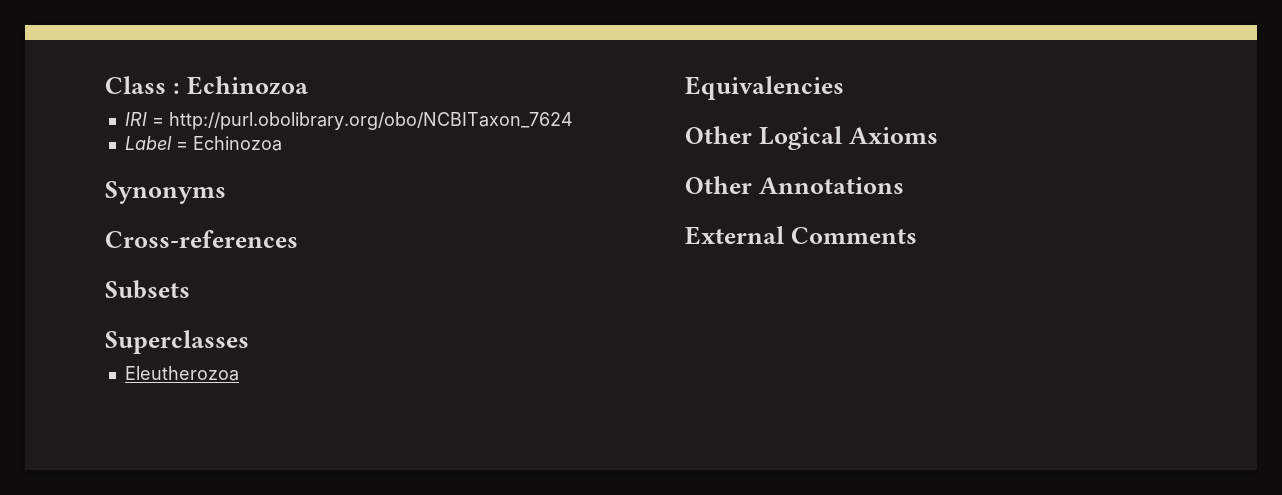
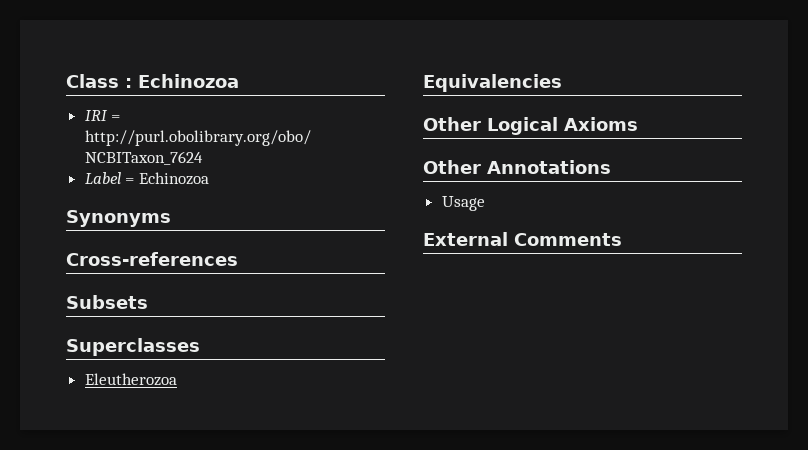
(904, 185) none -> [441,196,485,211] // Usage

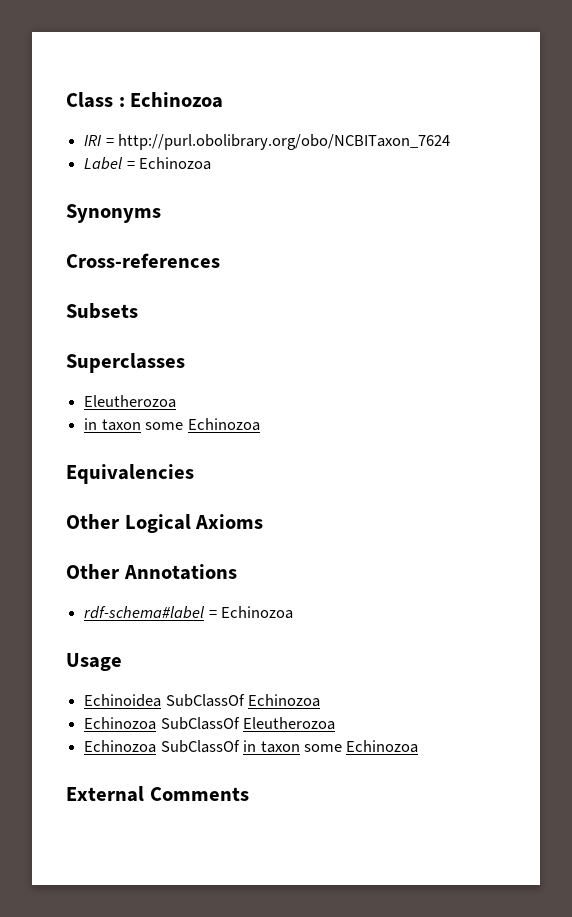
(177, 379) none -> [84,418,260,431] // in taxon some Echinozoa
[441,196,485,211] Usage -> [84,606,294,619] [66,653,122,671] [84,694,321,707] [84,717,336,730] [84,740,419,753] rdf-schema#label = Echinozoa // Usage // Echinoidea SubClassOf Echinozoa // Echinozoa SubClassOf Eleutherozoa // Echinozoa SubClassOf in taxon some Echinozoa

